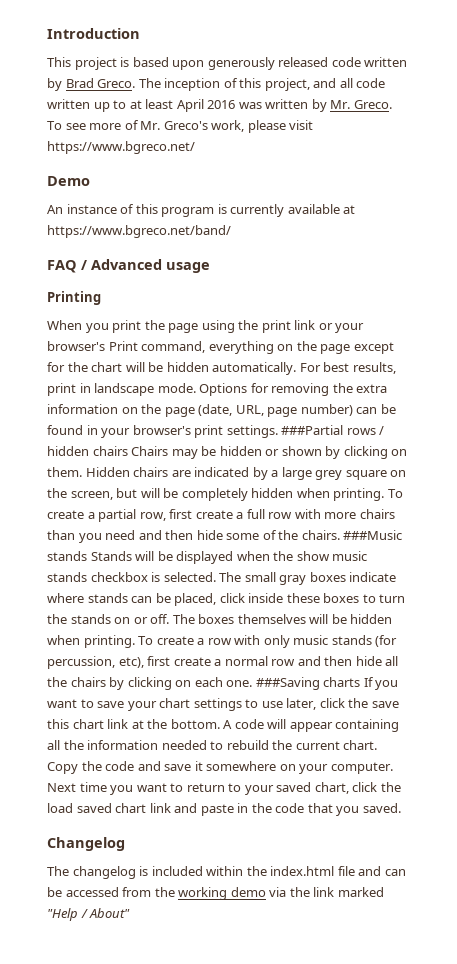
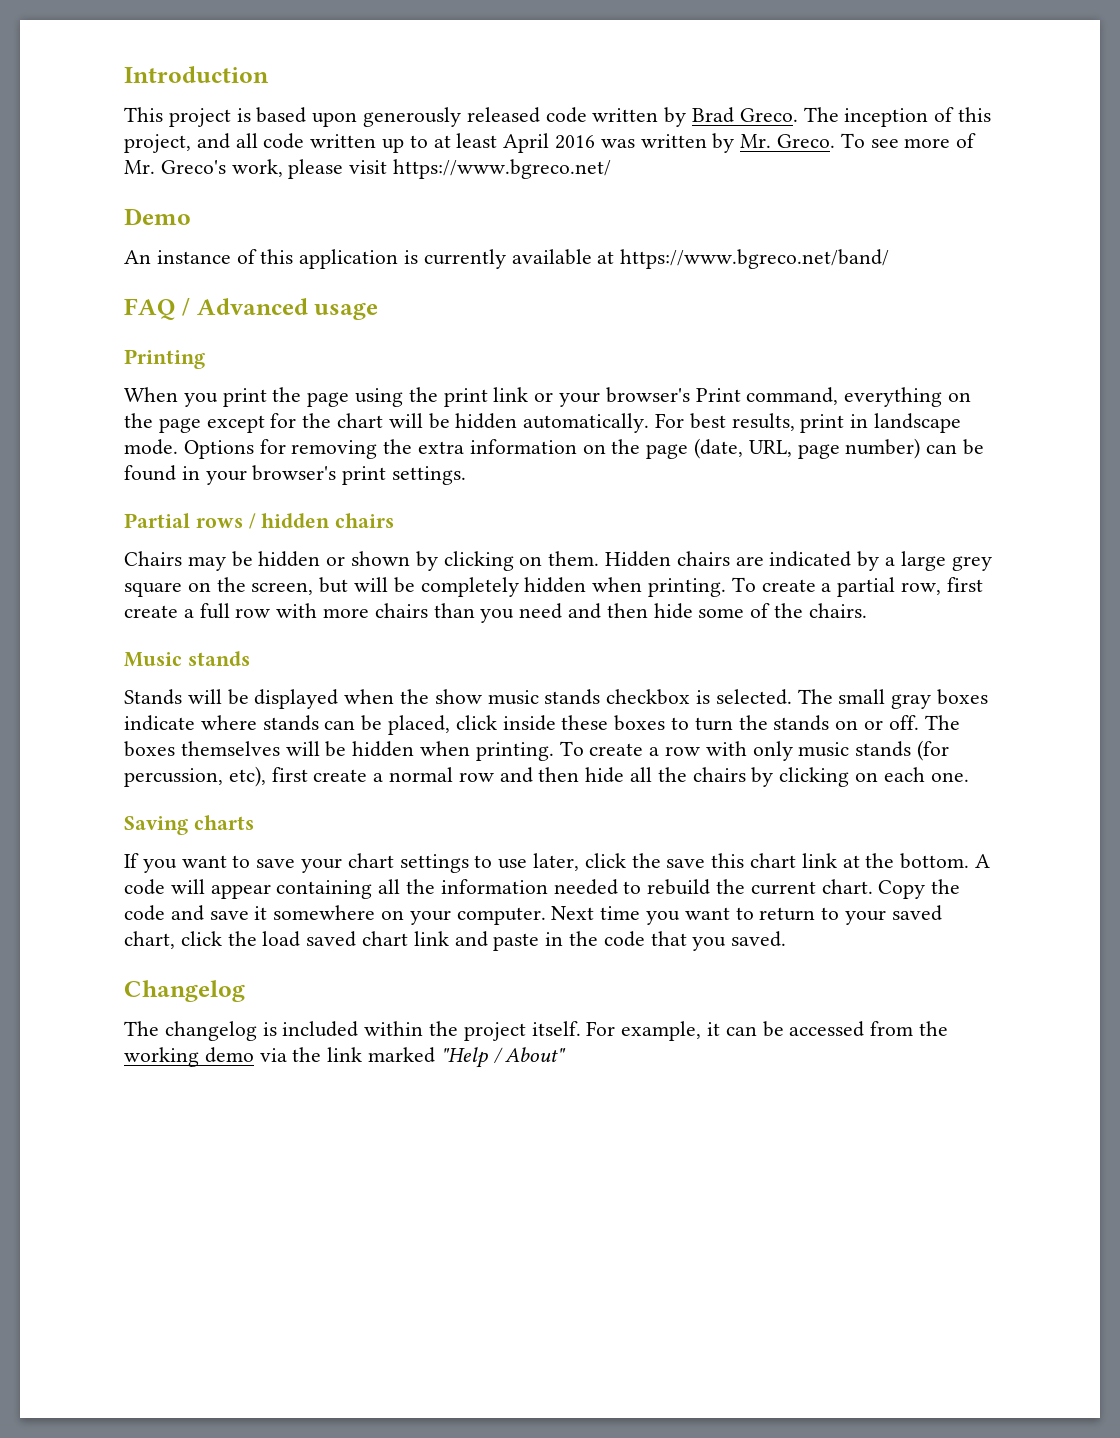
[161,207,215,217] program -> [299,249,399,269] application
[281,425,344,435] ###Partial -> [124,513,190,528] // Partial
(128, 451) none -> (395, 520) //
[343,530,403,540] [47,551,87,561] ###Music stands -> [124,651,250,667] // Music stands //
[255,677,320,690] ###Saving -> [124,816,188,835] // Saving
(361, 682) none -> (254, 822) //
[270,866,382,876] index.html file and -> [463,1021,721,1041] project itself. For example, it

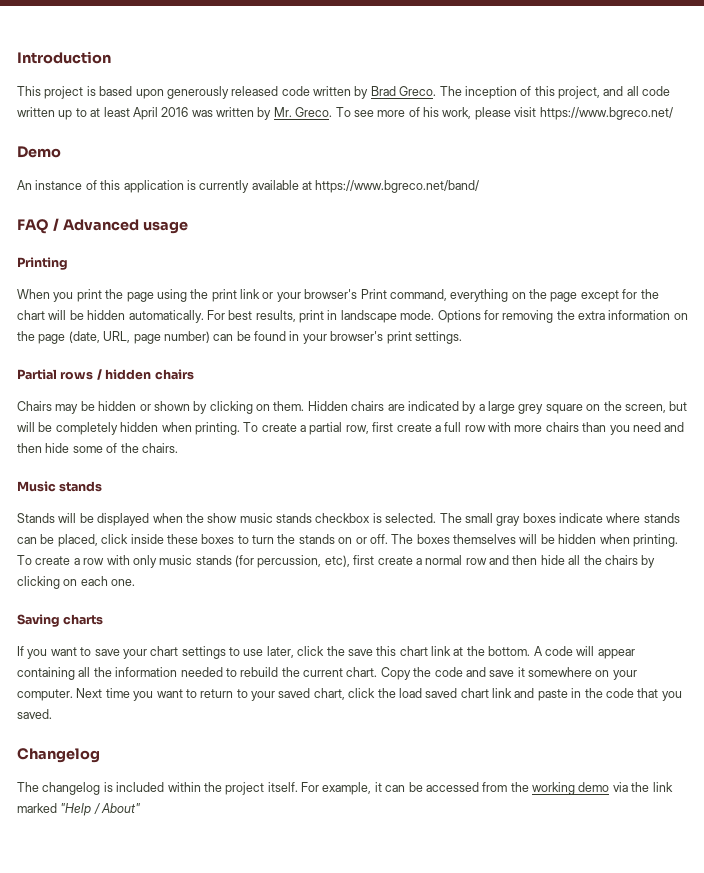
[124,160,226,174] Mr. Greco's -> [423,107,439,117] his

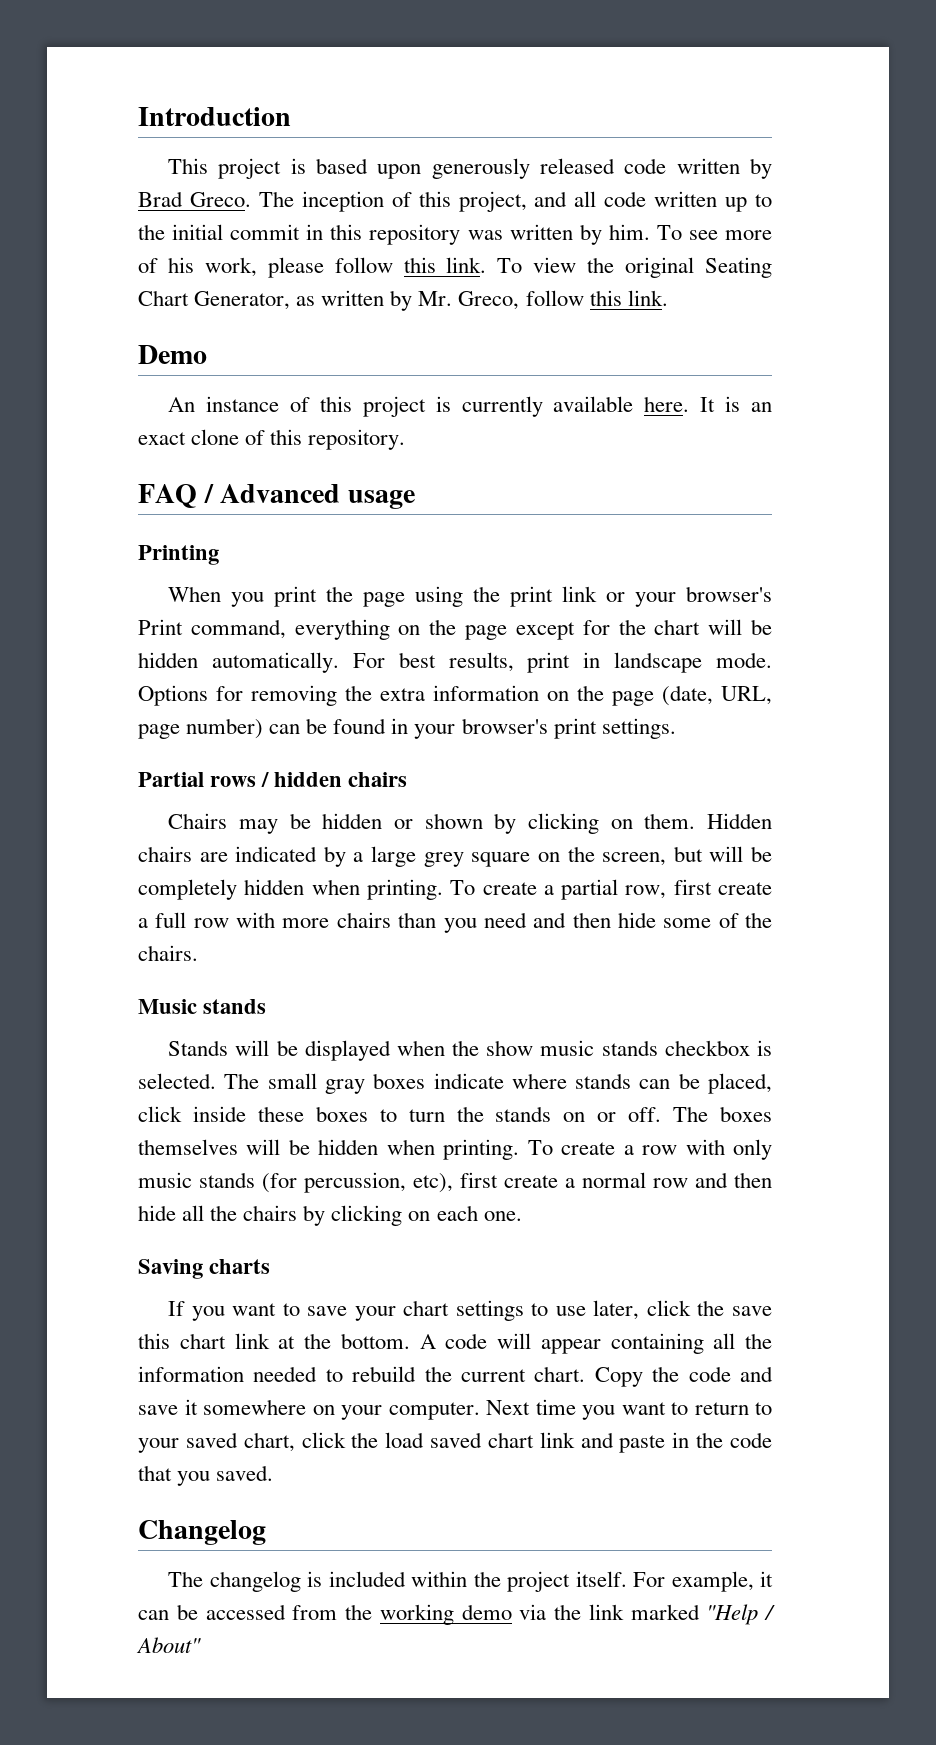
[90,107,189,120] at least April 2016 -> [138,224,461,245] the initial commit in this repository
[273,107,333,117] Mr. Greco. -> [608,224,650,240] him.
[514,107,673,120] visit https://www.bgreco.net/ -> [334,257,772,278] [138,290,668,311] follow this link. To view the original Seating Chart Generator, as written by Mr. Greco, follow this link.
[123,180,184,193] application -> [362,396,426,417] project
[302,180,480,193] at https://www.bgreco.net/band/ -> [644,396,772,412] [138,429,406,450] here. It is an exact clone of this repository.

